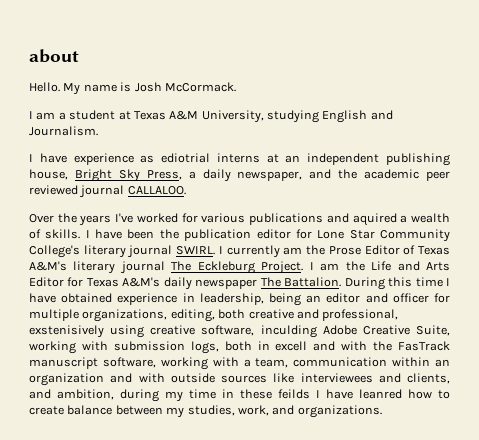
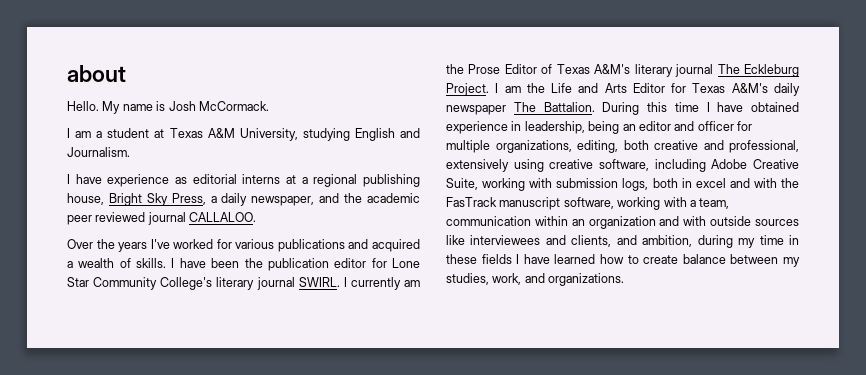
[161,153,211,163] ediotrial -> [192,174,237,184] editorial
[285,153,380,165] an independent -> [301,174,358,187] a regional
[352,213,397,226] aquired -> [371,239,420,252] acquired
[29,325,104,338] exstenisively -> [446,159,509,172] extensively
[260,325,317,338] inculding -> [654,159,706,172] including
[275,341,308,351] excell -> [695,178,726,188] excel
[278,389,402,399] feilds I have leanred -> [481,254,596,264] fields I have learned

